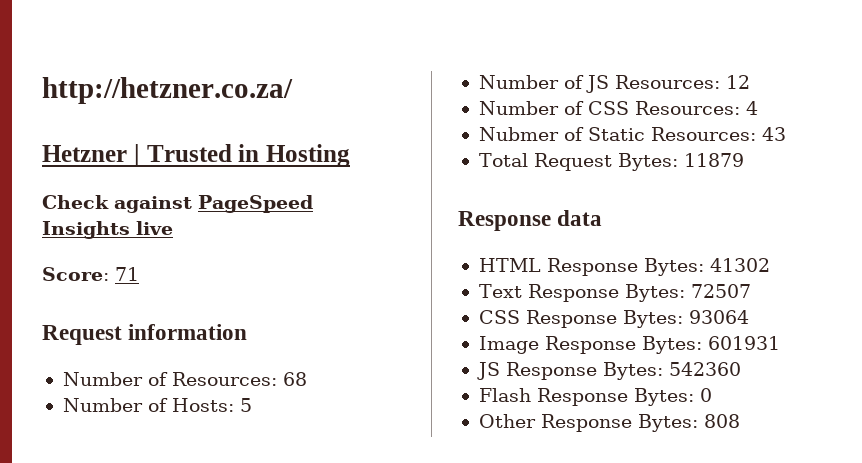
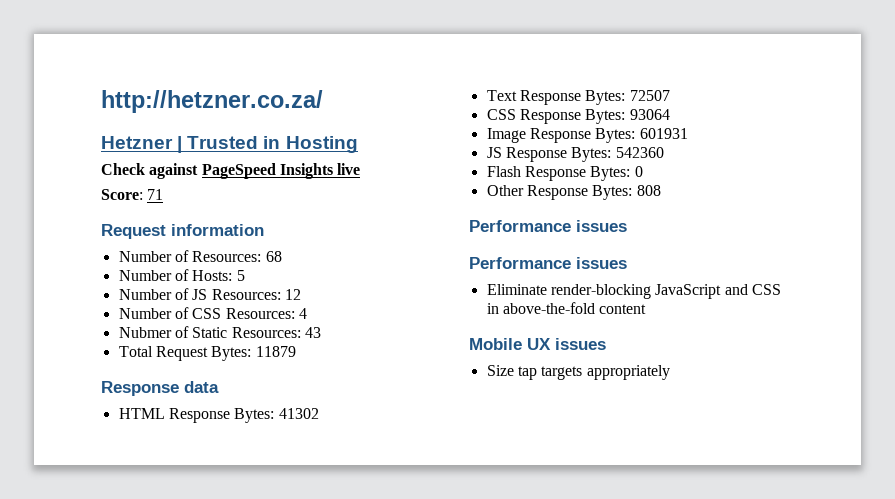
(740, 421) none -> [469,220,627,232] [469,257,627,269] [486,284,781,299] [486,302,647,314] [469,338,606,350] [486,365,670,380] // Performance issues // Performance issues // Eliminate render-blocking JavaScript and CSS in above-the-fold content // Mobile UX issues // Size tap targets appropriately

